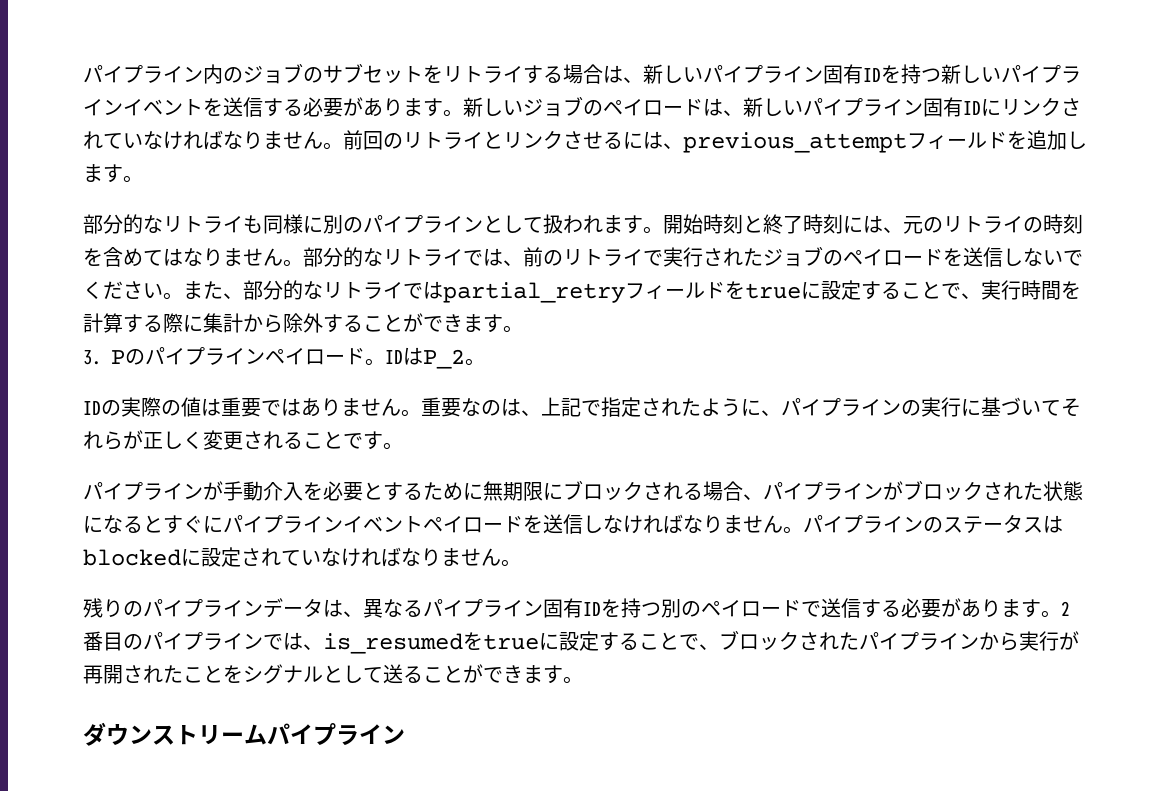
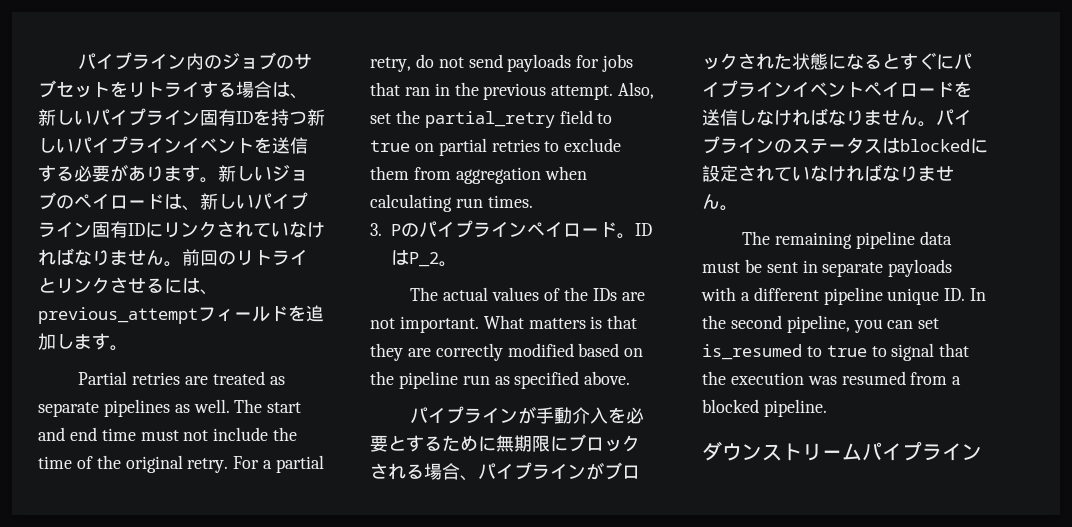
[83,214,1083,234] [83,246,1083,267] [83,280,1081,303] [83,313,523,333] 部分的なリトライも同様に別のパイプラインとして扱われます。開始時刻と終了時刻には、元のリトライの時刻を含めてはなりません。部分的なリトライでは、前のリトライで実行されたジョブのペイロードを送信しないでください。また、部分的なリトライではpartial_retryフィールドをtrueに設定することで、実行時間を計算する際に集計から除外することができます。 -> [78,371,285,385] [38,399,302,417] [38,427,298,441] [38,455,325,473] [370,54,634,72] [370,82,655,100] [370,110,613,128] [370,138,622,156] [370,166,587,184] [370,194,533,212] Partial retries are treated as separate pipelines as well. The start and end time must not include the time of the original retry. For a partial retry, do not send payloads for jobs that ran in the previous attempt. Also, set the partial_retry field to true on partial retries to exclude them from aggregation when calculating run times.
[83,397,1081,417] [83,430,403,450] IDの実際の値は重要ではありません。重要なのは、上記で指定されたように、パイプラインの実行に基づいてそれらが正しく変更されることです。 -> [410,287,645,301] [370,315,638,333] [370,343,644,361] [370,371,631,389] The actual values of the IDs are not important. What matters is that they are correctly modified based on the pipeline run as specified above.
[83,598,1070,618] [83,630,1079,654] [83,664,583,684] 残りのパイプラインデータは、異なるパイプライン固有IDを持つ別のペイロードで送信する必要があります。2番目のパイプラインでは、is_resumedをtrueに設定することで、ブロックされたパイプラインから実行が再開されたことをシグナルとして送ることができます。 -> [742,231,953,249] [702,259,953,277] [701,287,987,305] [702,315,940,333] [702,343,970,361] [702,371,962,385] [702,399,827,417] The remaining pipeline data must be sent in separate payloads with a different pipeline unique ID. In the second pipeline, you can set is_resumed to true to signal that the execution was resumed from a blocked pipeline.

